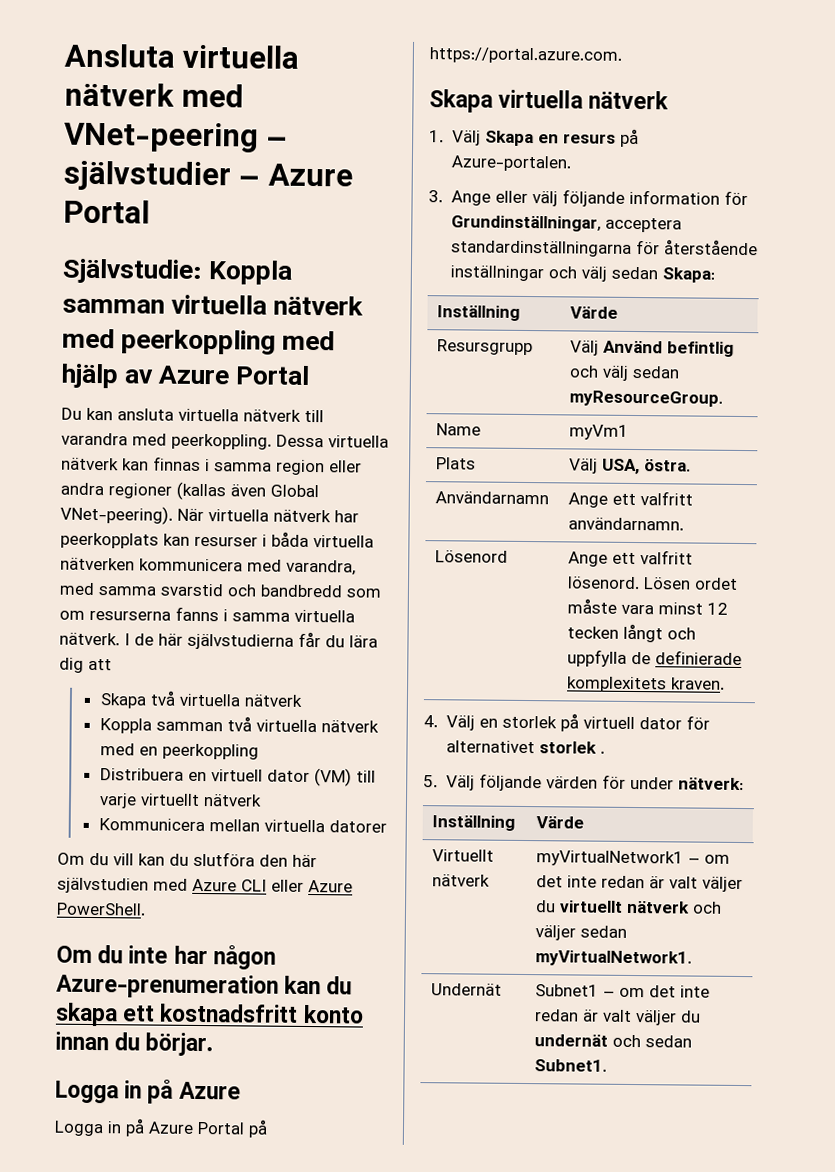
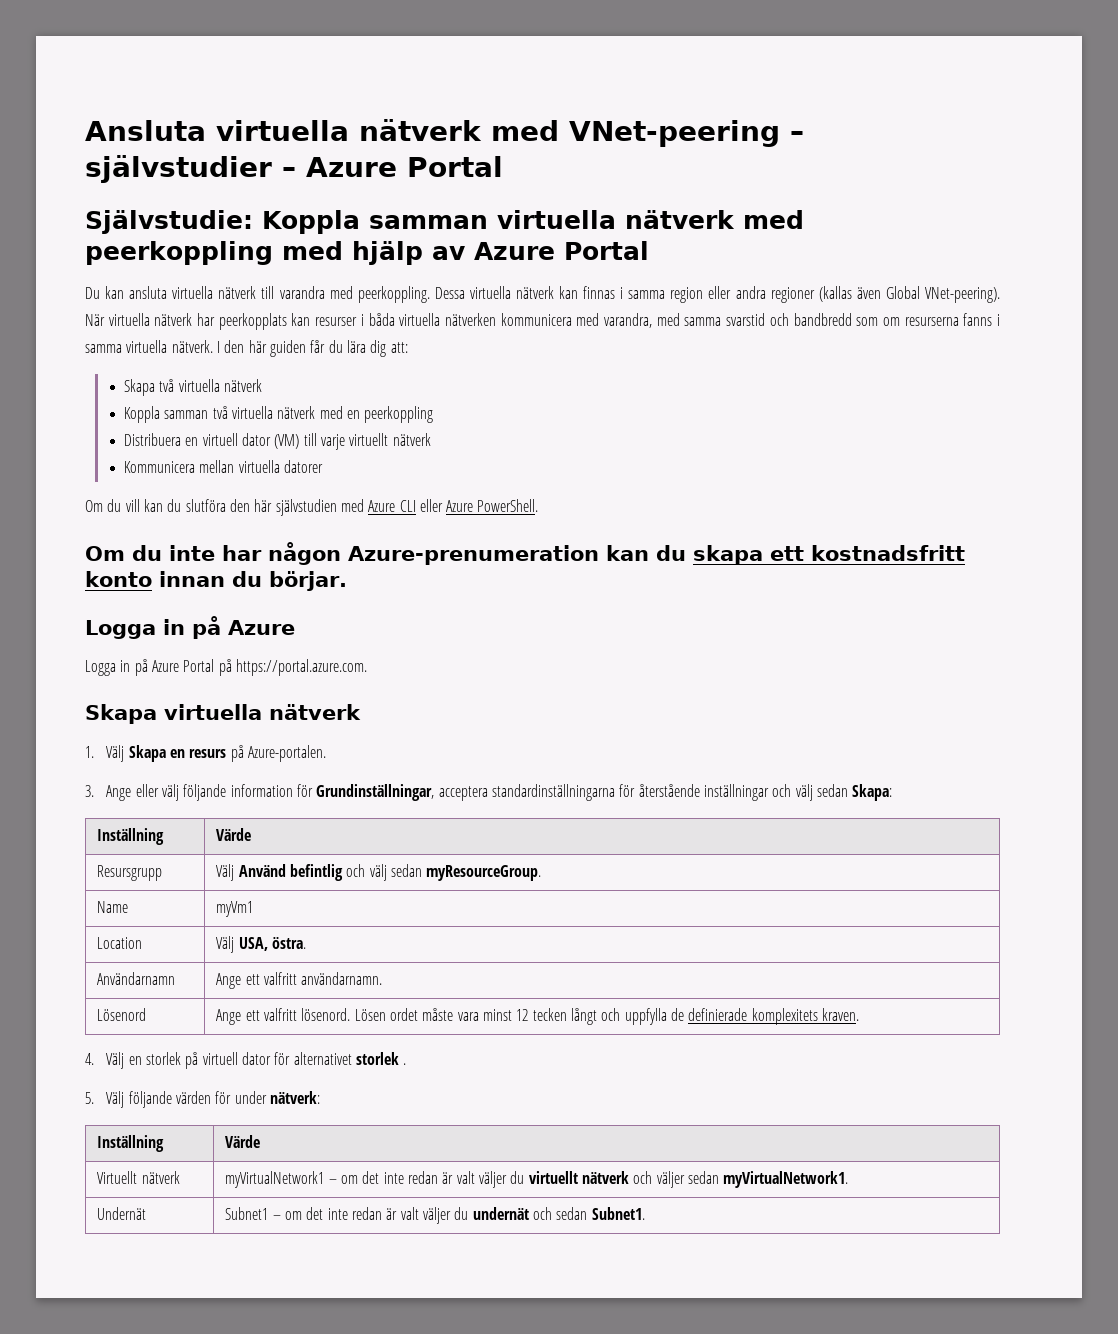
[134,633,294,650] de här självstudierna -> [224,340,306,357] den här guiden
[88,658,112,671] att -> [390,342,408,353] att:
[435,457,476,470] Plats -> [97,937,143,949] Location

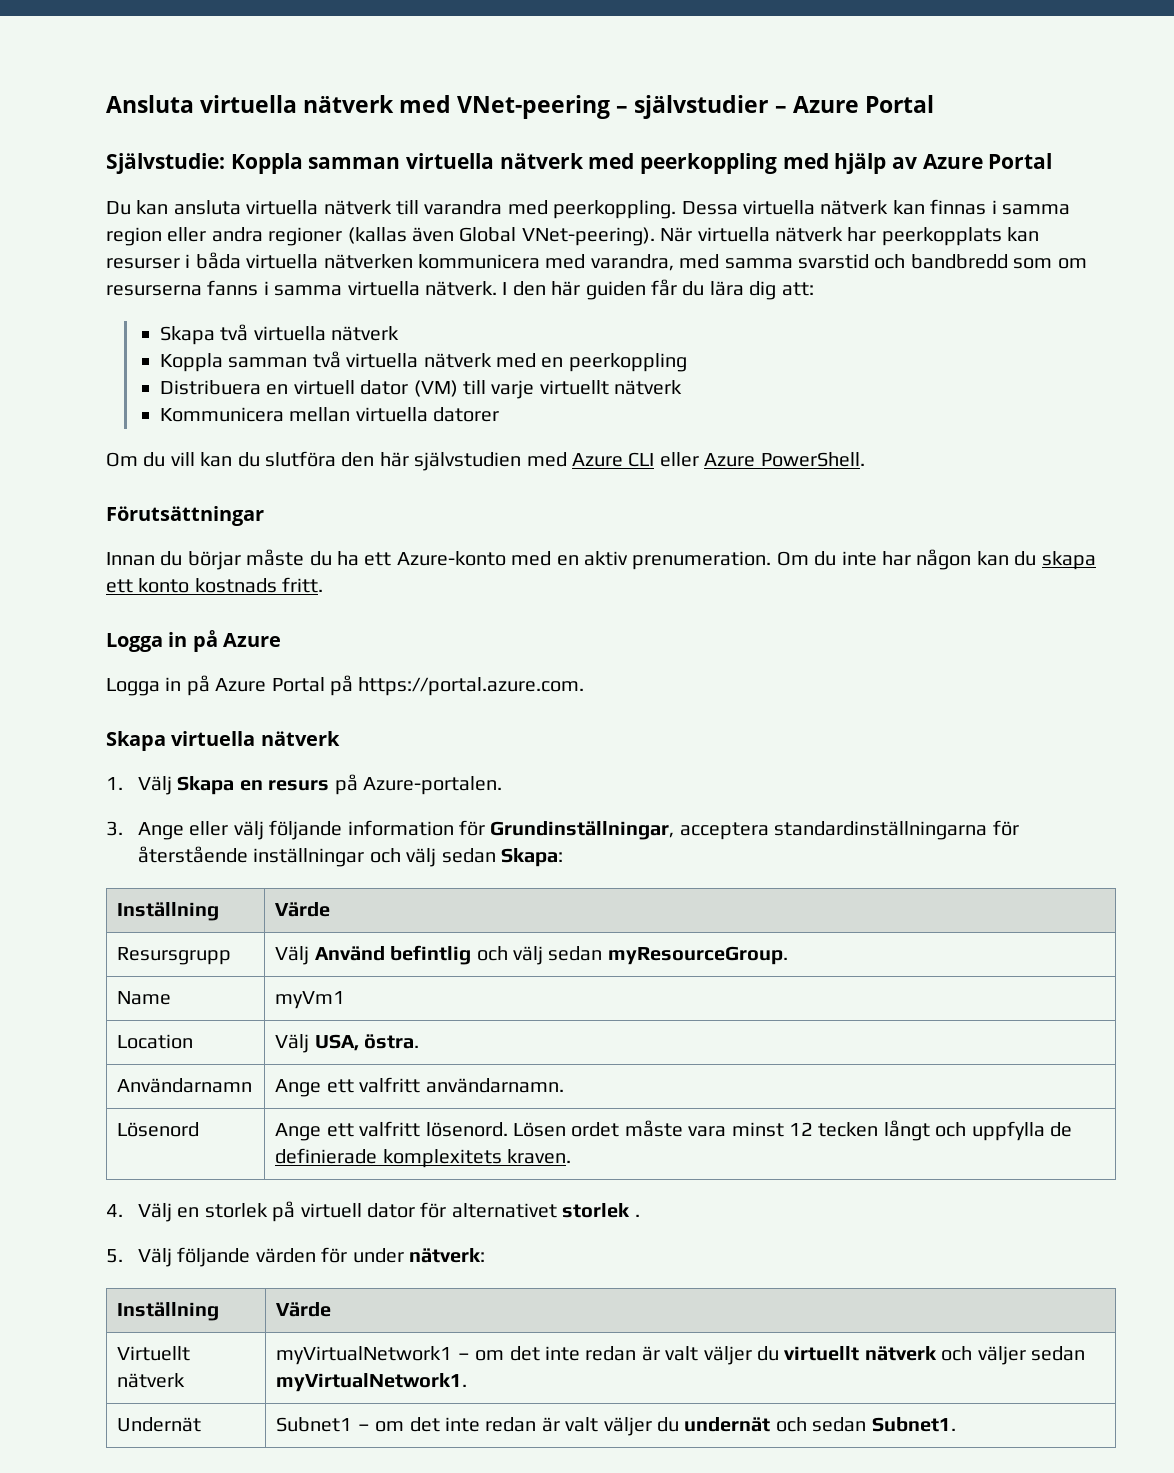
(539, 505) none -> [106,506,264,526] [106,549,772,570] Förutsättningar // Innan du börjar måste du ha ett Azure-konto med en aktiv prenumeration.
[348,545,599,565] Azure-prenumeration -> (972, 559) none
[811,545,965,561] [85,571,347,591] kostnadsfritt konto innan du börjar. -> [138,577,324,593] konto kostnads fritt.

